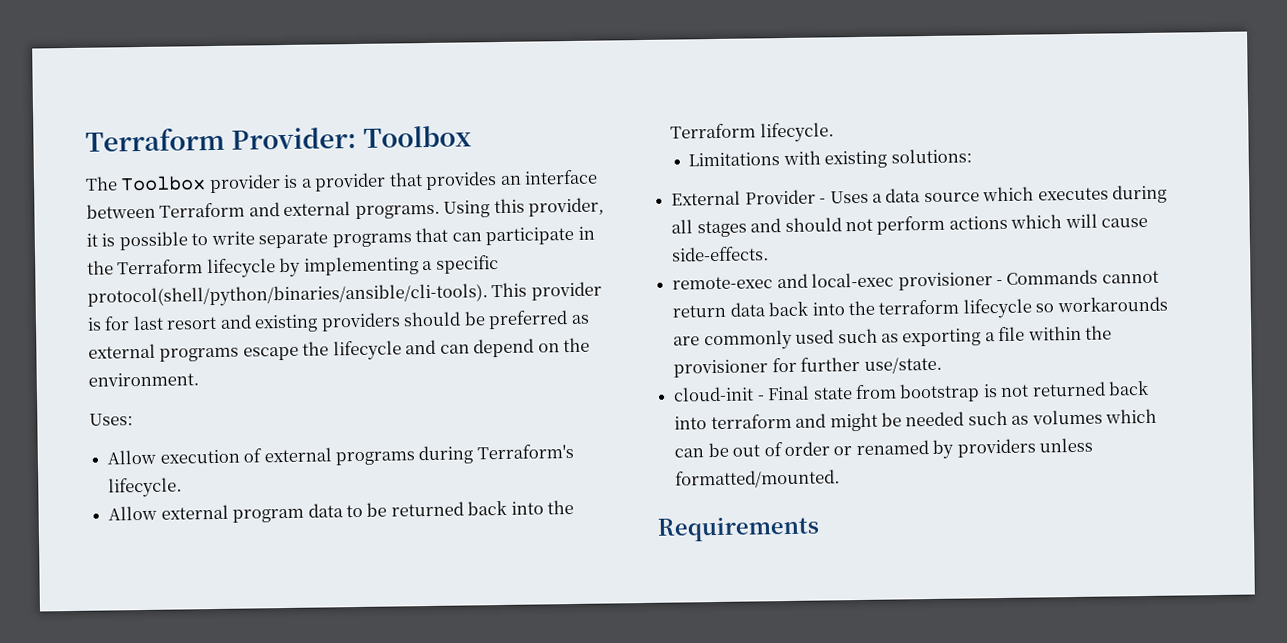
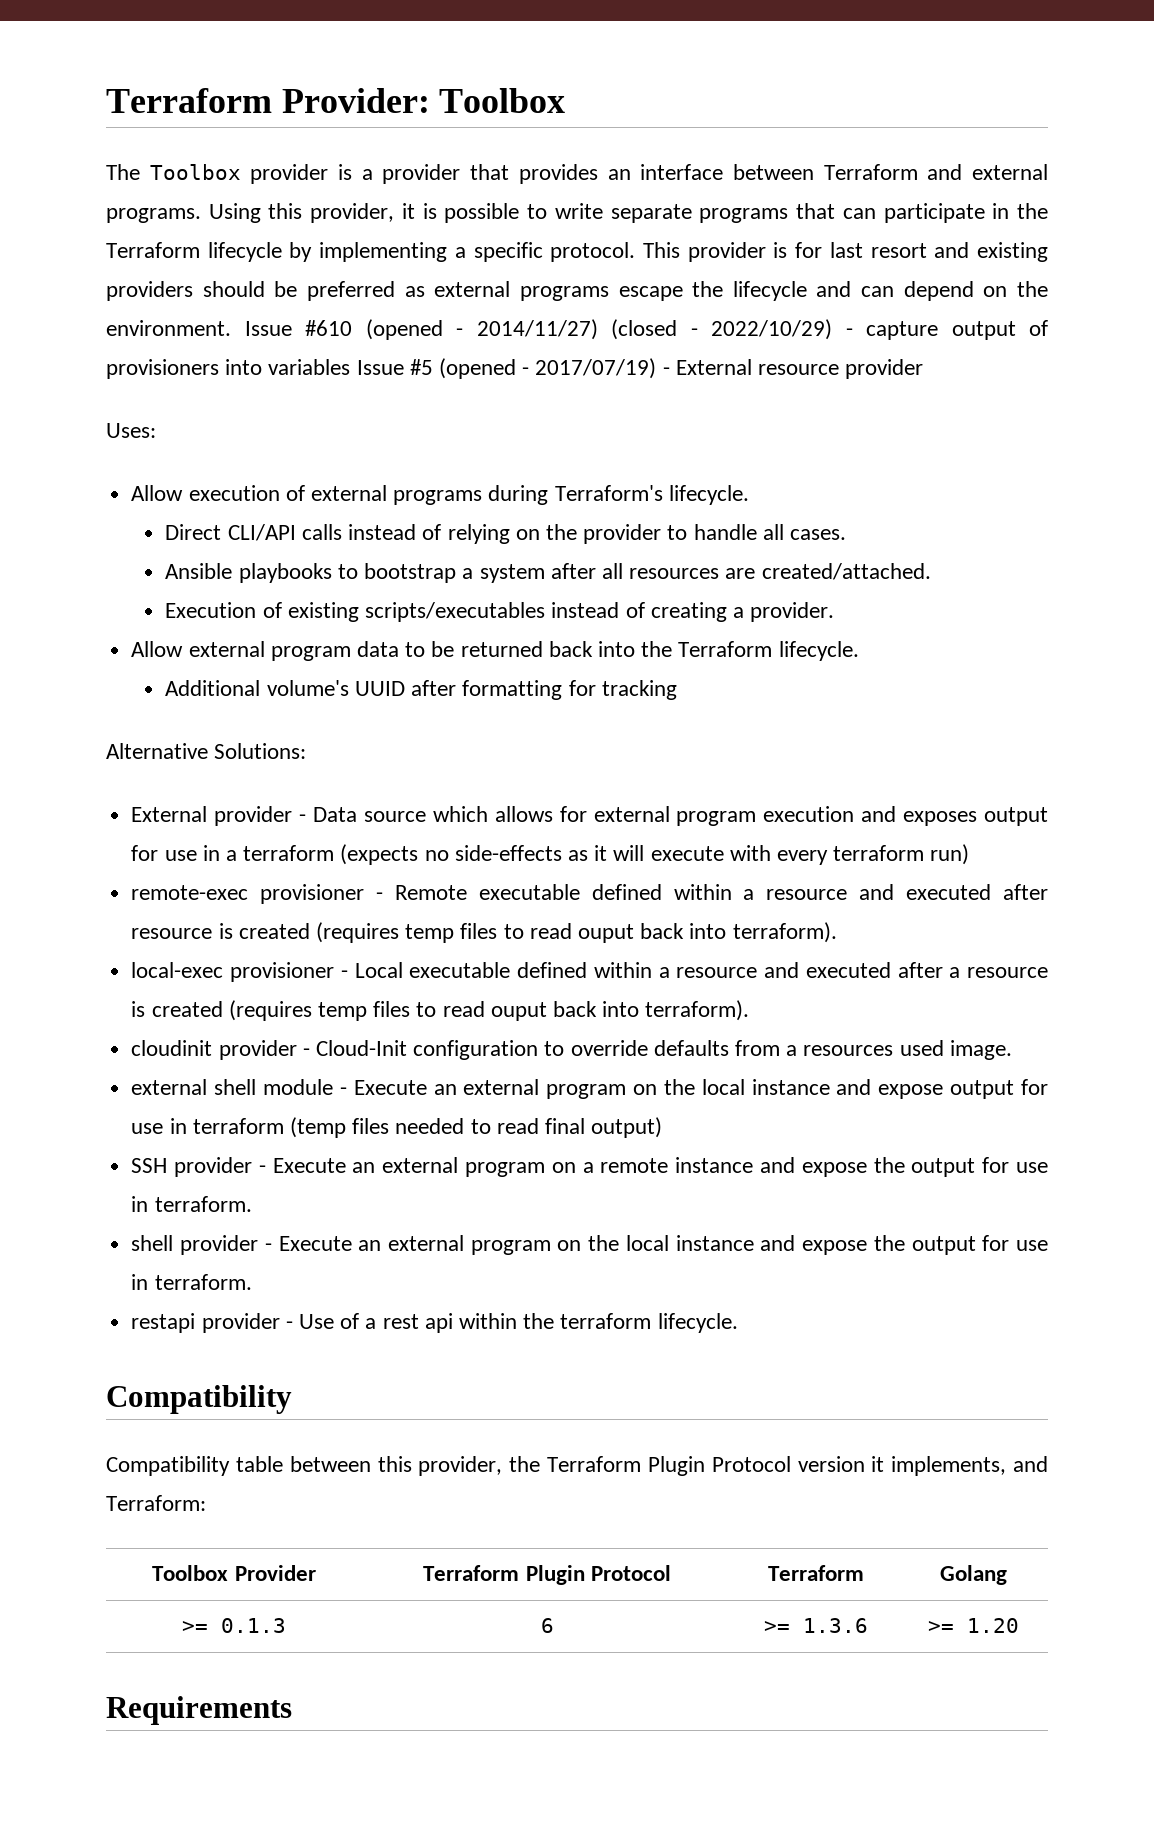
[87,283,488,308] protocol(shell/python/binaries/ansible/cli-tools). -> [550,242,636,262] protocol.
(199, 379) none -> [244,319,1048,340] [106,358,924,379] Issue #610 (opened - 2014/11/27) (closed - 2022/10/29) - capture output of provisioners into variables Issue #5 (opened - 2017/07/19) - External resource provider
(183, 487) none -> [165,524,846,544] [165,563,931,583] [165,602,835,622] // Direct CLI/API calls instead of relying on the provider to handle all cases. // Ansible playbooks to bootstrap a system after all resources are created/attached. // Execution of existing scripts/executables instead of creating a provider.
[688,148,972,169] [671,184,1168,206] [671,213,1149,238] [671,246,770,262] [672,269,1159,291] [672,296,1168,319] [673,325,1113,351] [673,356,942,378] [673,380,1150,403] [674,408,1158,432] [674,437,1094,459] [675,469,841,489] Limitations with existing solutions: // External Provider - Uses a data source which executes during all stages and should not perform actions which will cause side-effects. // remote-exec and local-exec provisioner - Commands cannot return data back into the terraform lifecycle so workarounds are commonly used such as exporting a file within the provisioner for further use/state. // cloud-init - Final state from bootstrap is not returned back into terraform and might be needed such as volumes which can be out of order or renamed by providers unless formatted/mounted. -> [165,680,677,700] [106,743,307,759] [131,806,1048,826] [131,844,970,865] [131,884,1048,904] [131,922,837,943] [131,962,1049,982] [131,1000,750,1021] [131,1040,1012,1060] [131,1079,1049,1099] [131,1117,663,1138] [131,1157,1049,1177] [131,1196,252,1212] [131,1235,1049,1255] [131,1274,252,1290] [131,1313,738,1333] [106,1385,292,1414] [106,1456,1048,1476] [106,1495,206,1511] [152,1565,316,1581] [423,1565,671,1585] [767,1565,864,1581] [939,1565,1007,1585] [182,1618,286,1633] [540,1618,554,1633] [763,1618,868,1633] [927,1618,1019,1633] Additional volume's UUID after formatting for tracking // Alternative Solutions: // External provider - Data source which allows for external program execution and exposes output for use in a terraform (expects no side-effects as it will execute with every terraform run) // remote-exec provisioner - Remote executable defined within a resource and executed after resource is created (requires temp files to read ouput back into terraform). // local-exec provisioner - Local executable defined within a resource and executed after a resource is created (requires temp files to read ouput back into terraform). // cloudinit provider - Cloud-Init configuration to override defaults from a resources used image. // external shell module - Execute an external program on the local instance and expose output for use in terraform (temp files needed to read final output) // SSH provider - Execute an external program on a remote instance and expose the output for use in terraform. // shell provider - Execute an external program on the local instance and expose the output for use in terraform. // restapi provider - Use of a rest api within the terraform lifecycle. // Compatibility // Compatibility table between this provider, the Terraform Plugin Protocol version it implements, and Terraform: // Toolbox Provider | Terraform Plugin Protocol | Terraform | Golang // >= 0.1.3 | 6 | >= 1.3.6 | >= 1.20

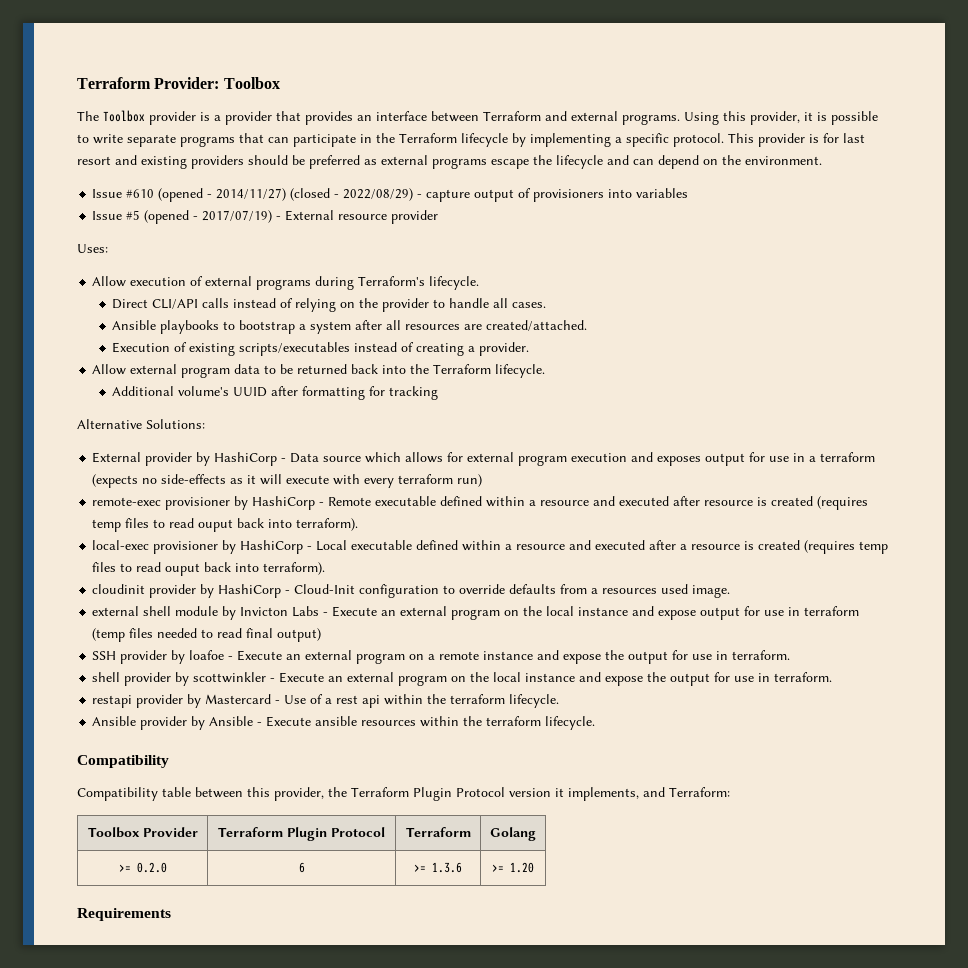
(231, 328) none -> (822, 160) //
[711,319,832,340] 2022/10/29) -> [343,188,414,201] 2022/08/29)
(351, 367) none -> (689, 193) //
(293, 816) none -> [196,452,278,466] by HashiCorp
(365, 894) none -> [234,496,316,510] by HashiCorp
(335, 972) none -> [222,540,304,554] by HashiCorp
(297, 1050) none -> [200,584,282,598] by HashiCorp
(333, 1087) none -> [222,606,320,620] by Invicton Labs
(253, 1167) none -> [171,650,225,664] by loafoe
(259, 1245) none -> [175,672,267,686] by scottwinkler
(280, 1323) none -> [187,694,272,708] by Mastercard
(738, 1323) none -> [92,716,596,730] // Ansible provider by Ansible - Execute ansible resources within the terraform lifecycle.
[221,1618,286,1633] 0.1.3 -> [136,862,167,873] 0.2.0

